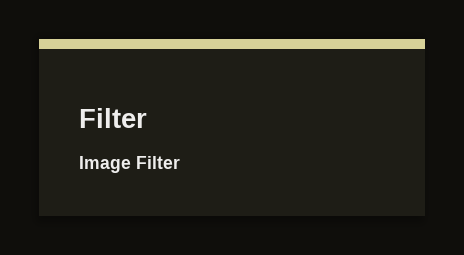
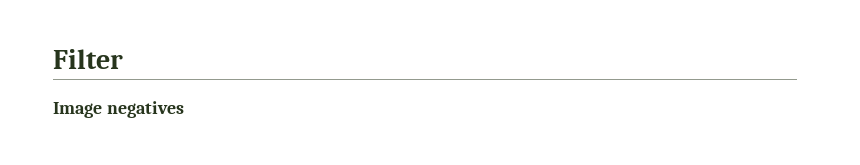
[136,156,180,169] Filter -> [106,101,184,118] negatives

